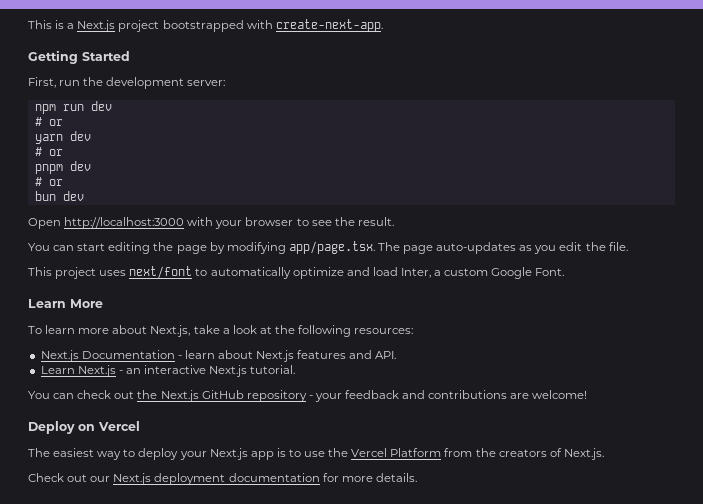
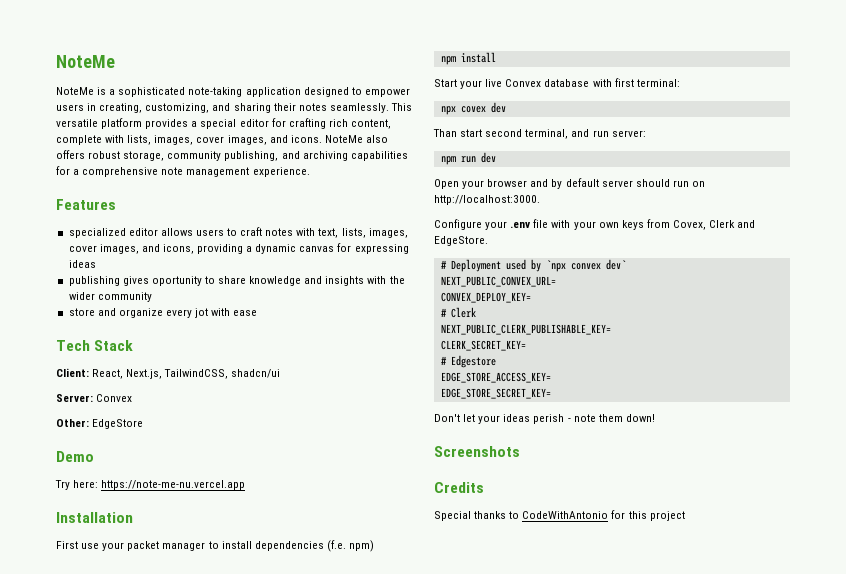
[28,19,383,32] [28,50,130,64] [28,77,226,89] [34,101,112,114] [34,117,63,126] [34,131,91,144] [34,147,63,156] [34,161,91,174] [34,177,63,186] [34,191,84,201] [28,217,394,229] [28,241,628,254] [28,266,565,279] [28,299,103,308] [28,325,414,337] [40,350,397,362] [40,365,296,377] [28,390,588,402] [28,421,140,434] [28,448,604,460] [28,473,417,485] This is a Next.js project bootstrapped with create-next-app. // Getting Started // First, run the development server: // npm run dev // # or // yarn dev // # or // pnpm dev // # or // bun dev // Open http://localhost:3000 with your browser to see the result. // You can start editing the page by modifying app/page.tsx. The page auto-updates as you edit the file. // This project uses next/font to automatically optimize and load Inter, a custom Google Font. // Learn More // To learn more about Next.js, take a look at the following resources: // Next.js Documentation - learn about Next.js features and API. // Learn Next.js - an interactive Next.js tutorial. // You can check out the Next.js GitHub repository - your feedback and contributions are welcome! // Deploy on Vercel // The easiest way to deploy your Next.js app is to use the Vercel Platform from the creators of Next.js. // Check out our Next.js deployment documentation for more details. -> [56,55,115,68] [56,87,410,97] [56,103,412,113] [56,118,391,129] [56,135,388,145] [56,150,408,161] [56,166,310,177] [56,199,116,210] [68,227,408,238] [68,243,409,254] [68,260,96,268] [68,276,405,286] [68,292,152,302] [68,308,258,318] [56,340,134,351] [56,368,281,379] [56,394,133,402] [56,419,144,429] [56,451,94,462] [55,480,246,490] [56,512,133,523] [56,540,374,552] [440,52,496,65] [434,78,680,89] [440,102,506,115] [433,129,646,139] [440,152,496,165] [434,178,705,189] [434,195,540,205] [434,219,756,230] [434,236,488,246] [440,259,626,272] [440,276,556,287] [440,292,531,303] [440,307,476,318] [440,324,611,335] [440,340,526,351] [440,355,496,368] [440,372,551,383] [440,388,551,399] [434,414,655,424] [434,446,520,457] [434,482,484,493] [434,510,685,521] NoteMe // NoteMe is a sophisticated note-taking application designed to empower users in creating, customizing, and sharing their notes seamlessly. This versatile platform provides a special editor for crafting rich content, complete with lists, images, cover images, and icons. NoteMe also offers robust storage, community publishing, and archiving capabilities for a comprehensive note management experience. // Features // specialized editor allows users to craft notes with text, lists, images, cover images, and icons, providing a dynamic canvas for expressing ideas // publishing gives oportunity to share knowledge and insights with the wider community // store and organize every jot with ease // Tech Stack // Client: React, Next.js, TailwindCSS, shadcn/ui // Server: Convex // Other: EdgeStore // Demo // Try here: https://note-me-nu.vercel.app // Installation // First use your packet manager to install dependencies (f.e. npm) // npm install // Start your live Convex database with first terminal: // npx covex dev // Than start second terminal, and run server: // npm run dev // Open your browser and by default server should run on http://localhost:3000. // Configure your .env file with your own keys from Covex, Clerk and EdgeStore. // # Deployment used by `npx convex dev` // NEXT_PUBLIC_CONVEX_URL= // CONVEX_DEPLOY_KEY= // # Clerk // NEXT_PUBLIC_CLERK_PUBLISHABLE_KEY= // CLERK_SECRET_KEY= // # Edgestore // EDGE_STORE_ACCESS_KEY= // EDGE_STORE_SECRET_KEY= // Don't let your ideas perish - note them down! // Screenshots // Credits // Special thanks to CodeWithAntonio for this project

